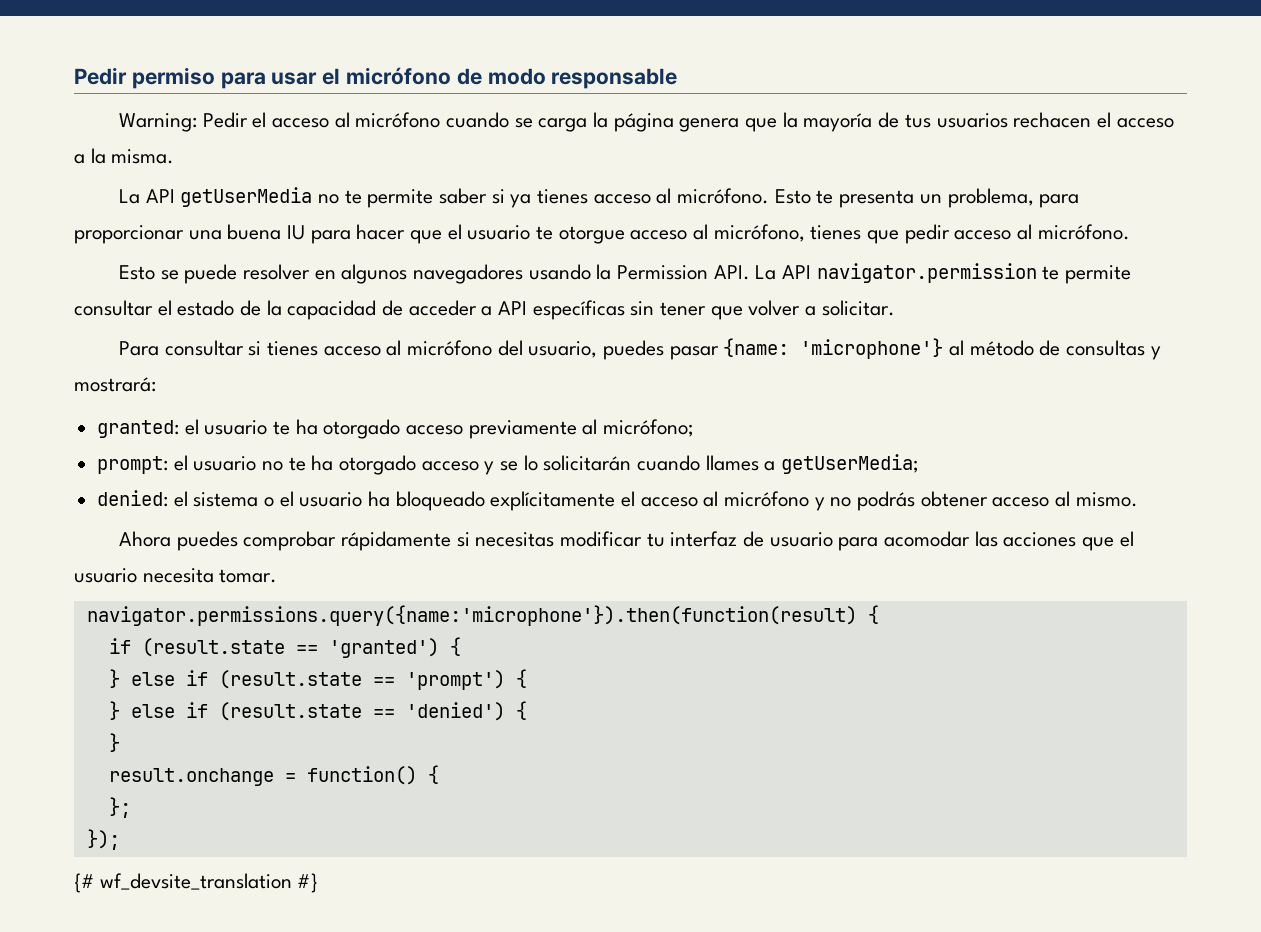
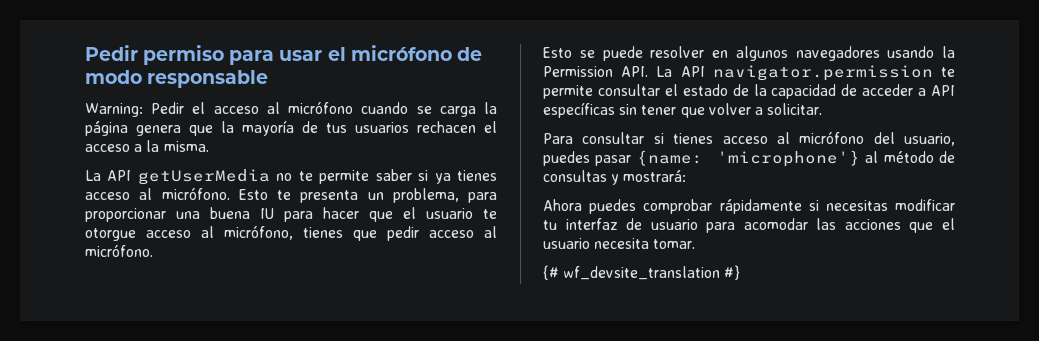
[97,419,695,439] [97,454,920,475] [97,490,1138,511] // granted: el usuario te ha otorgado acceso previamente al micrófono; // prompt: el usuario no te ha otorgado acceso y se lo solicitarán cuando llames a getUserMedia; // denied: el sistema o el usuario ha bloqueado explícitamente el acceso al micrófono y no podrás obtener acceso al mismo. -> (687, 176) none
[86,605,879,626] [108,637,461,658] [108,669,527,690] [108,701,527,721] [108,733,120,752] [108,765,439,786] [108,797,131,818] [86,829,120,850] // navigator.permissions.query({name:'microphone'}).then(function(result) { // if (result.state == 'granted') { // } else if (result.state == 'prompt') { // } else if (result.state == 'denied') { // } // result.onchange = function() { // }; // }); -> (696, 244) none

